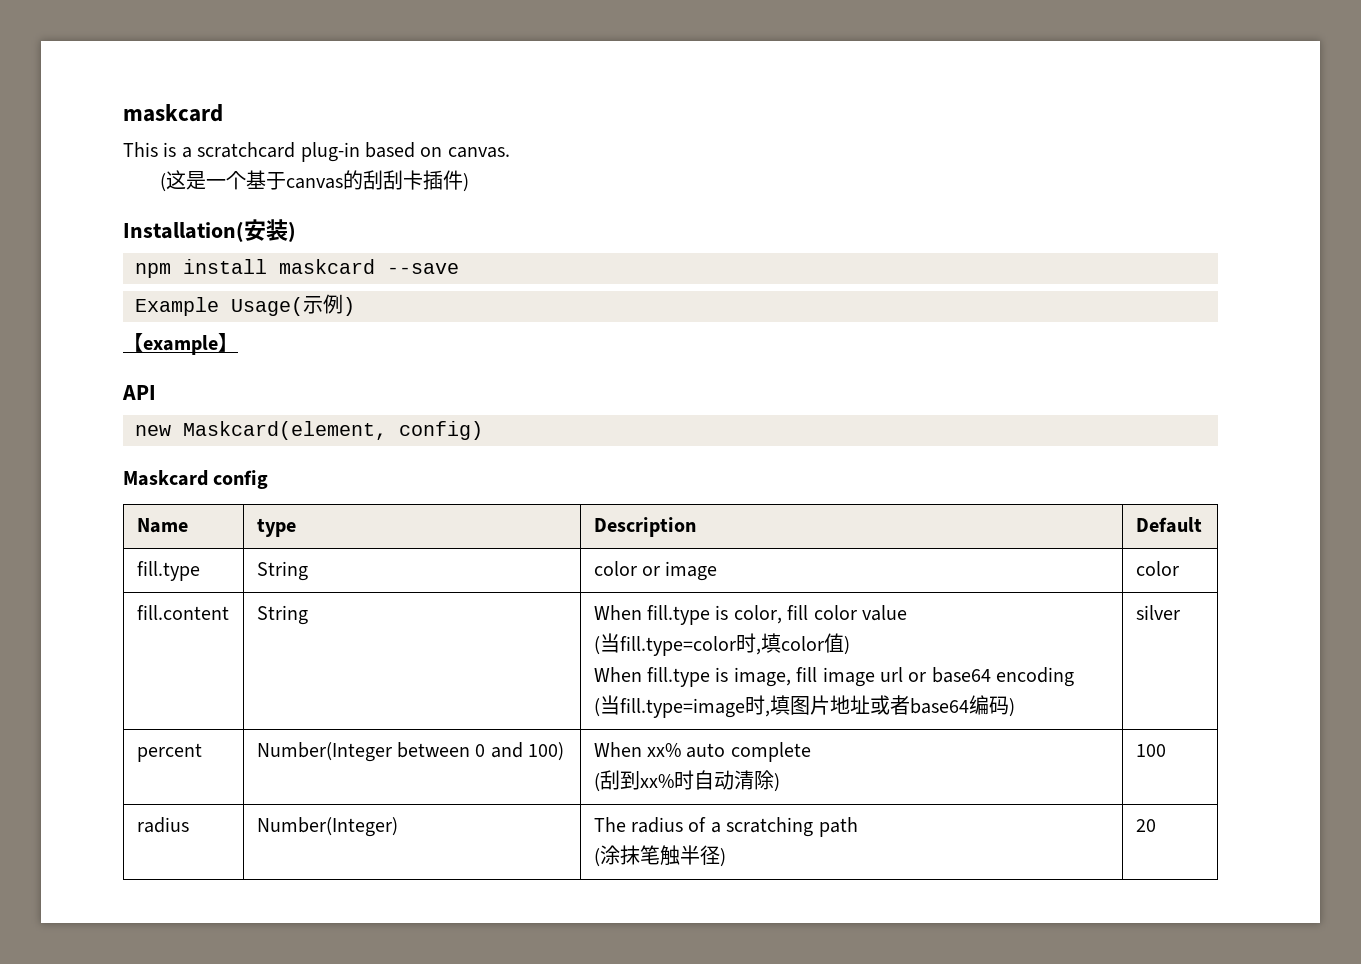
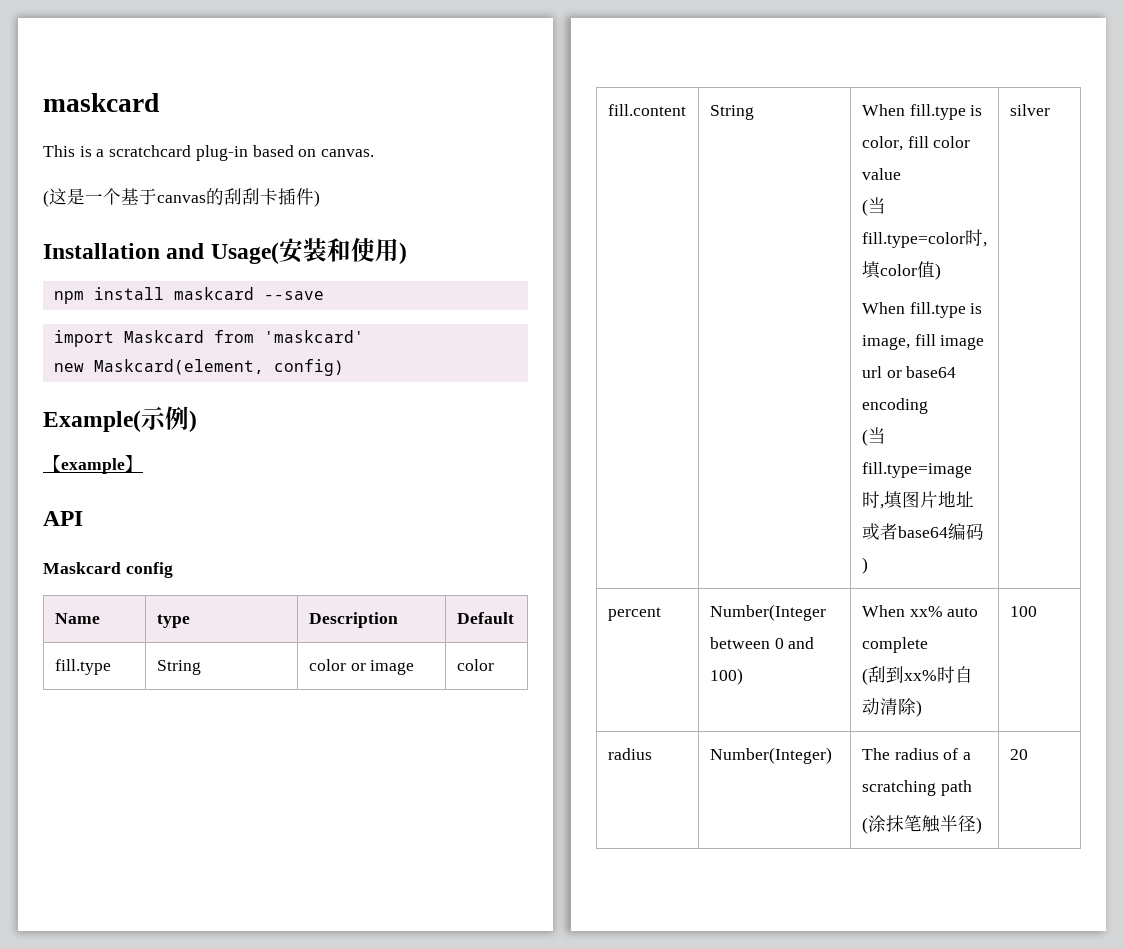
[123,219,288,242] Installation(安装 -> [43,238,399,264] Installation and Usage(安装和使用
[135,297,303,316] Example Usage( -> [53,330,364,347] [53,359,344,376] [43,410,141,432] import Maskcard from 'maskcard' // new Maskcard(element, config) // Example(
[135,421,483,440] // new Maskcard(element, config) -> (83, 518) none

